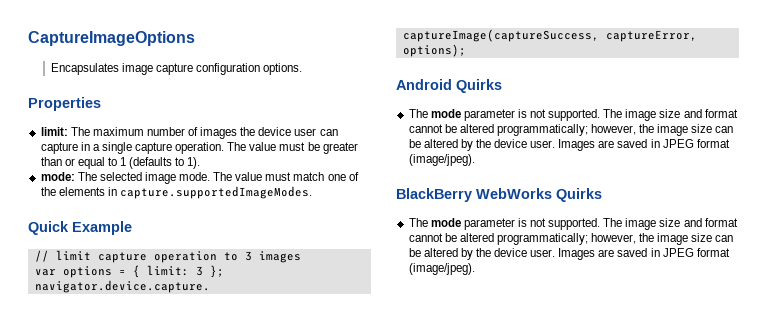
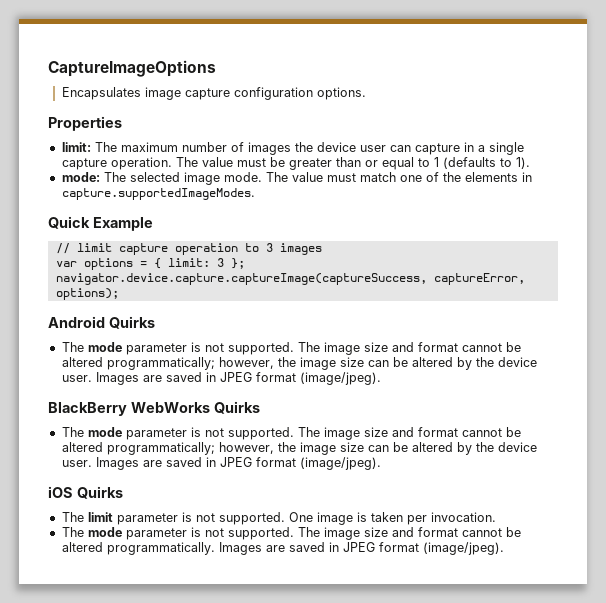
(475, 269) none -> [48,486,123,499] [61,512,496,525] [61,527,521,540] [61,542,504,555] // iOS Quirks // The limit parameter is not supported. One image is taken per invocation. // The mode parameter is not supported. The image size and format cannot be altered programmatically. Images are saved in JPEG format (image/jpeg).

